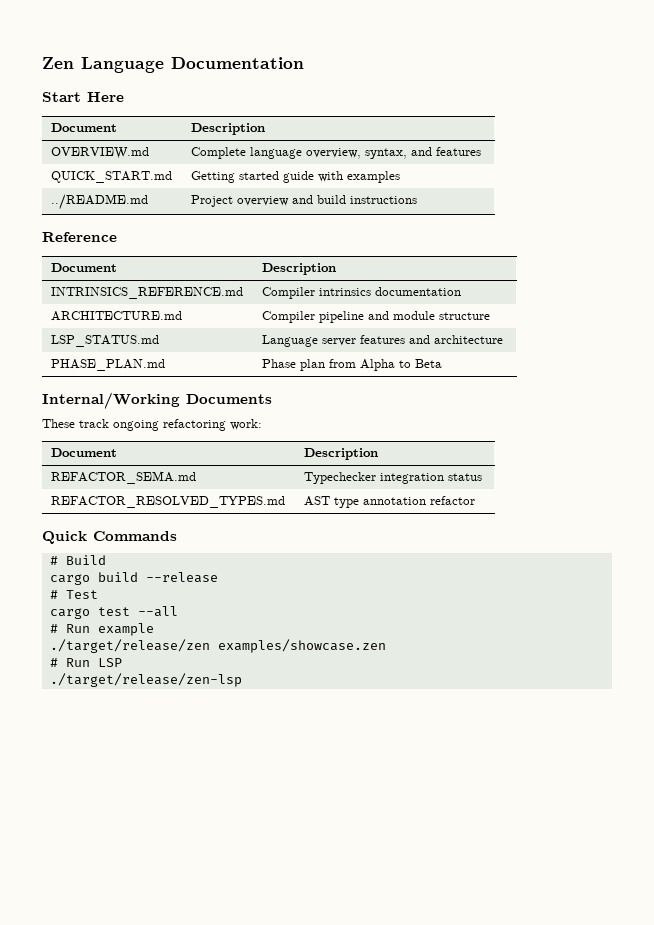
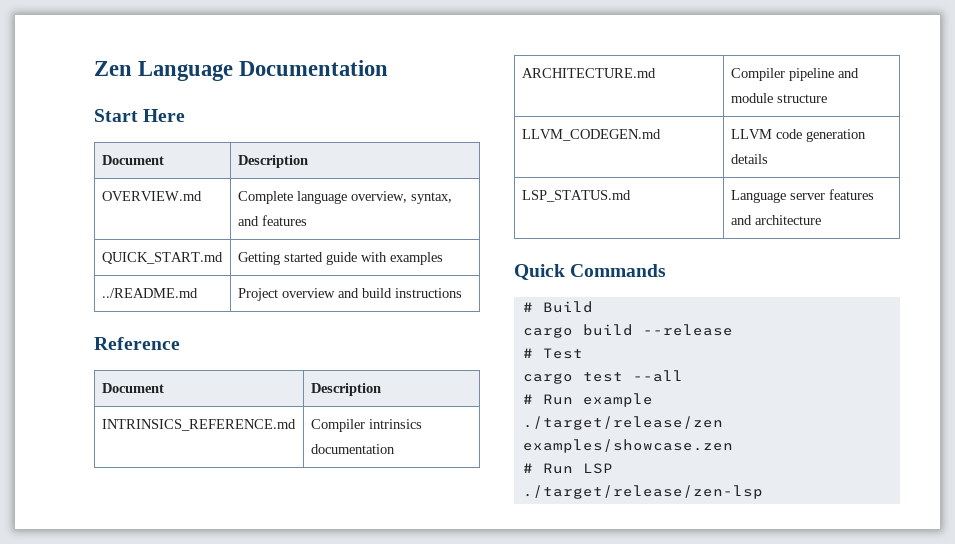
(491, 316) none -> [521,129,661,141] [730,129,866,142] [730,154,768,164] // LLVM_CODEGEN.md | LLVM code generation details
[51,359,166,371] [262,359,443,371] [42,392,272,409] [42,419,262,431] [51,448,118,457] [304,448,379,460] [51,471,197,484] [304,472,483,484] [51,496,286,508] [304,496,476,508] // PHASE_PLAN.md | Phase plan from Alpha to Beta // Internal/Working Documents // These track ongoing refactoring work: // Document | Description // REFACTOR_SEMA.md | Typechecker integration status // REFACTOR_RESOLVED_TYPES.md | AST type annotation refactor -> (821, 220) none

